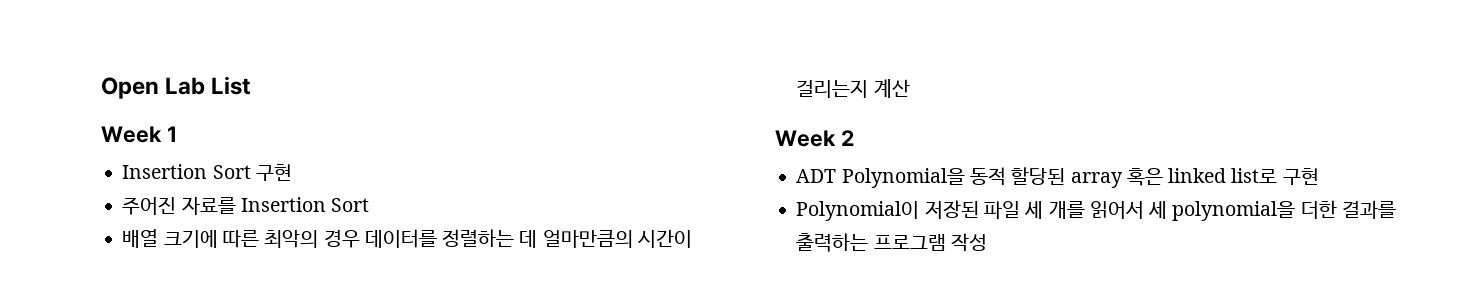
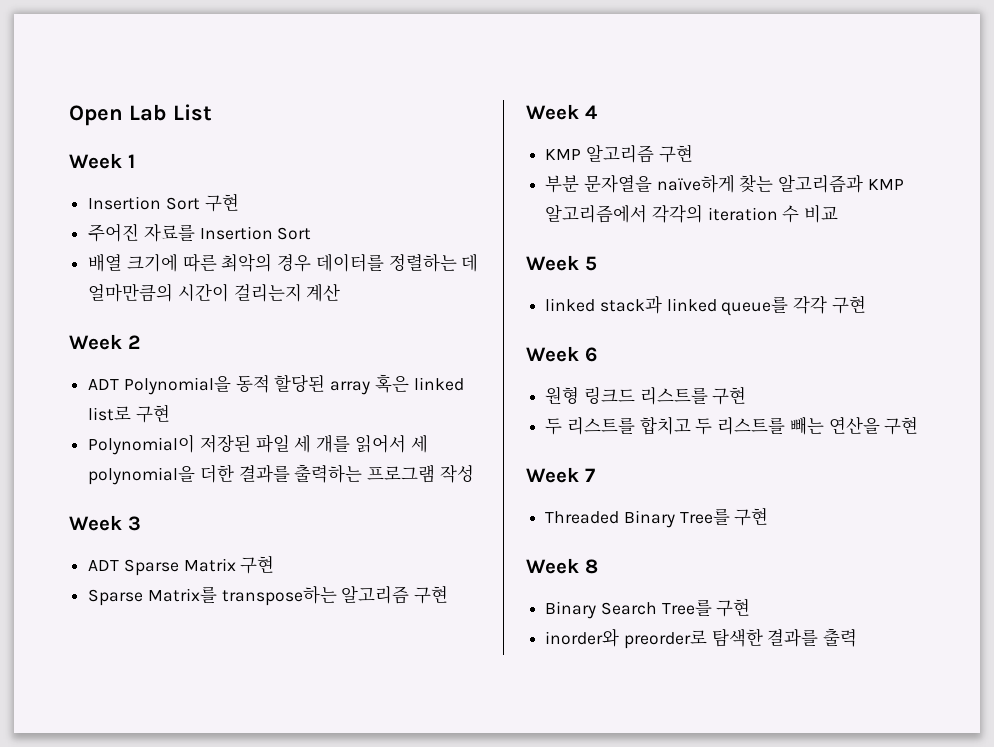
(987, 242) none -> [69,515,141,531] [88,555,275,576] [88,585,449,606] [526,104,597,120] [545,144,693,163] [545,174,904,193] [545,204,839,223] [526,255,597,271] [545,295,866,316] [526,346,597,362] [545,386,747,405] [545,416,919,435] [526,467,595,483] [545,507,769,528] [526,558,598,574] [545,598,751,619] [545,628,858,649] // Week 3 // ADT Sparse Matrix 구현 // Sparse Matrix를 transpose하는 알고리즘 구현 // Week 4 // KMP 알고리즘 구현 // 부분 문자열을 naïve하게 찾는 알고리즘과 KMP 알고리즘에서 각각의 iteration 수 비교 // Week 5 // linked stack과 linked queue를 각각 구현 // Week 6 // 원형 링크드 리스트를 구현 // 두 리스트를 합치고 두 리스트를 빼는 연산을 구현 // Week 7 // Threaded Binary Tree를 구현 // Week 8 // Binary Search Tree를 구현 // inorder와 preorder로 탐색한 결과를 출력

